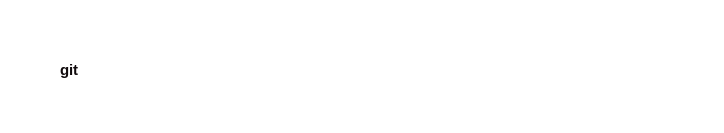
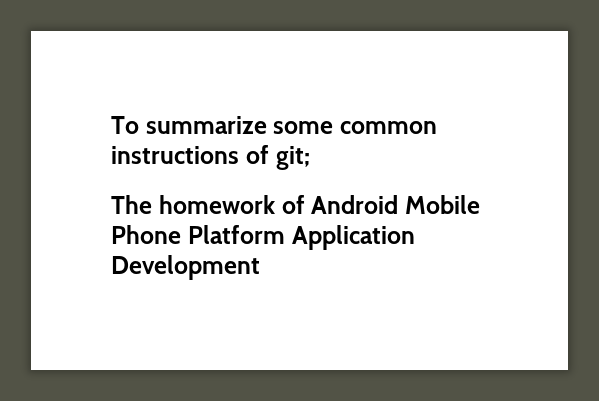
[60,64,78,78] git -> [111,116,438,134] [111,145,310,170] [111,195,480,214] [111,225,415,250] [111,255,260,280] To summarize some common instructions of git; // The homework of Android Mobile Phone Platform Application Development

